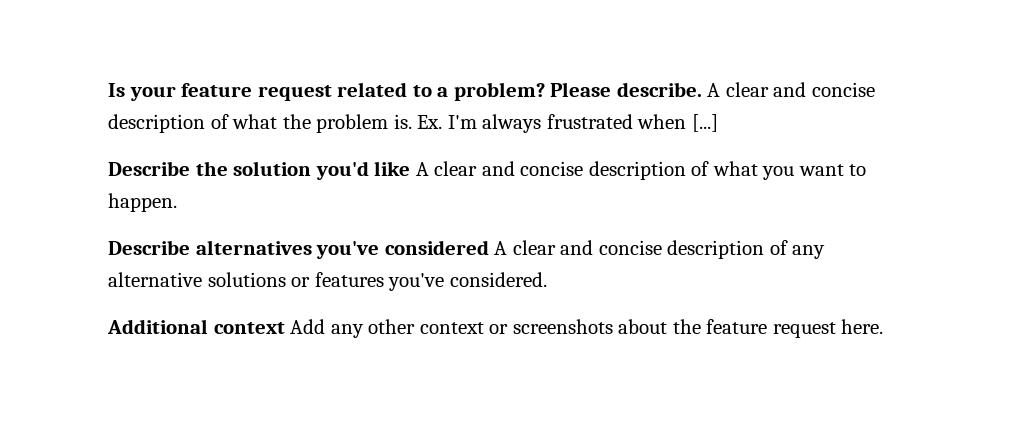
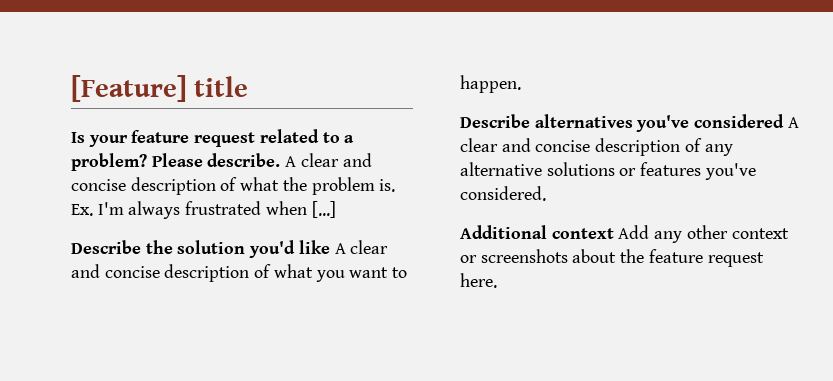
(108, 90) none -> [71,75,249,102] [Feature] title //

